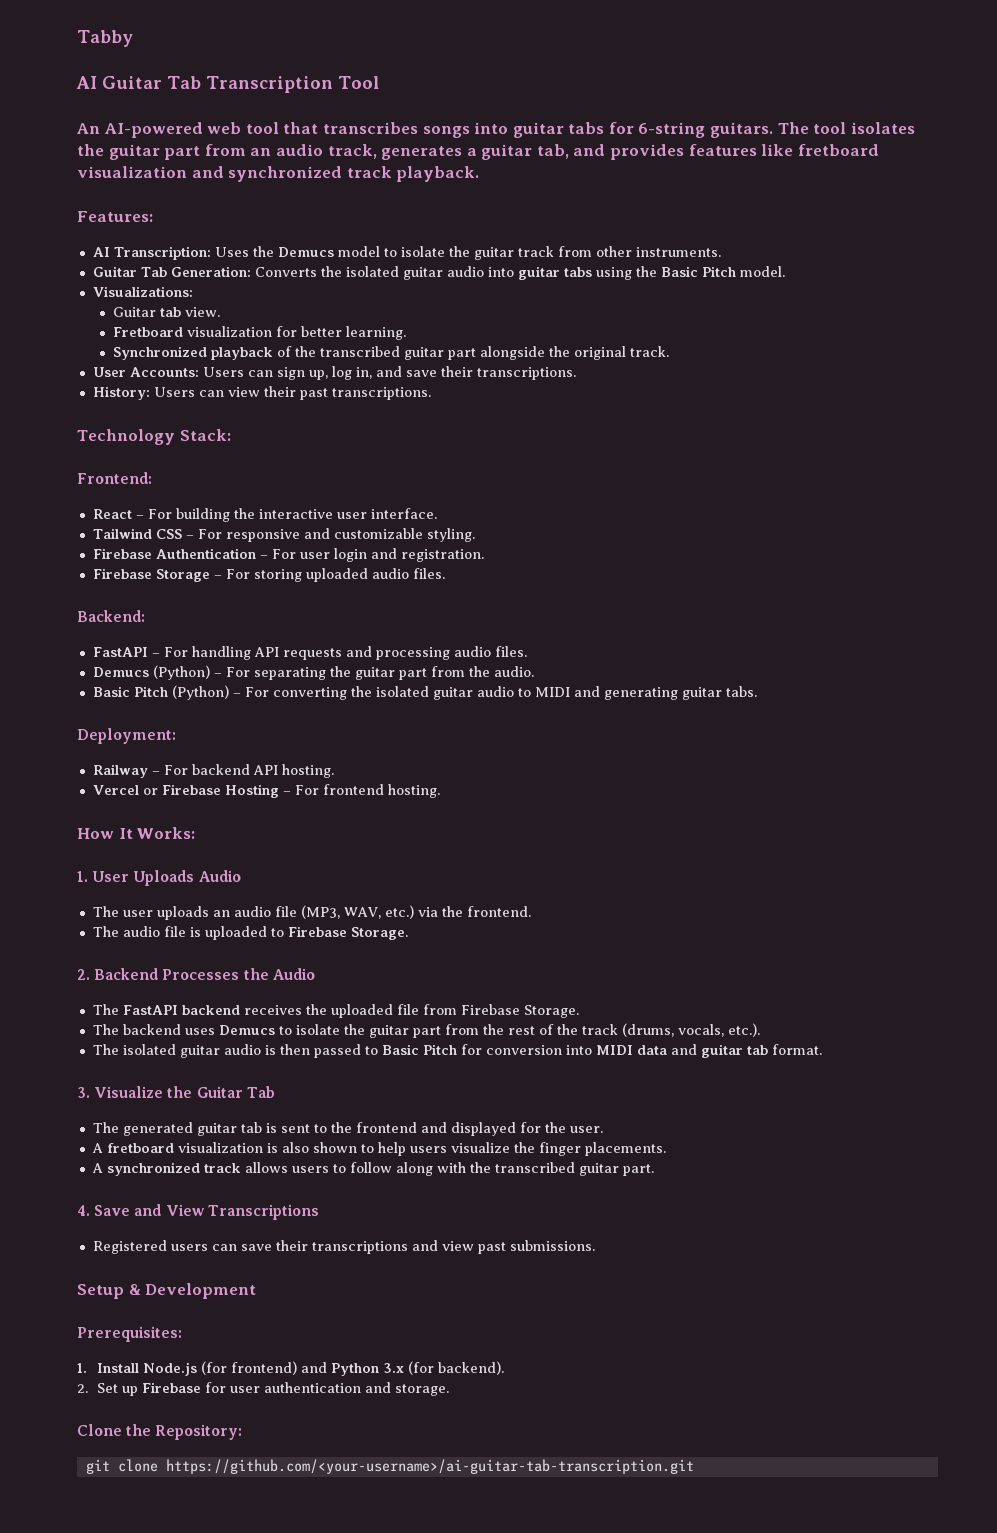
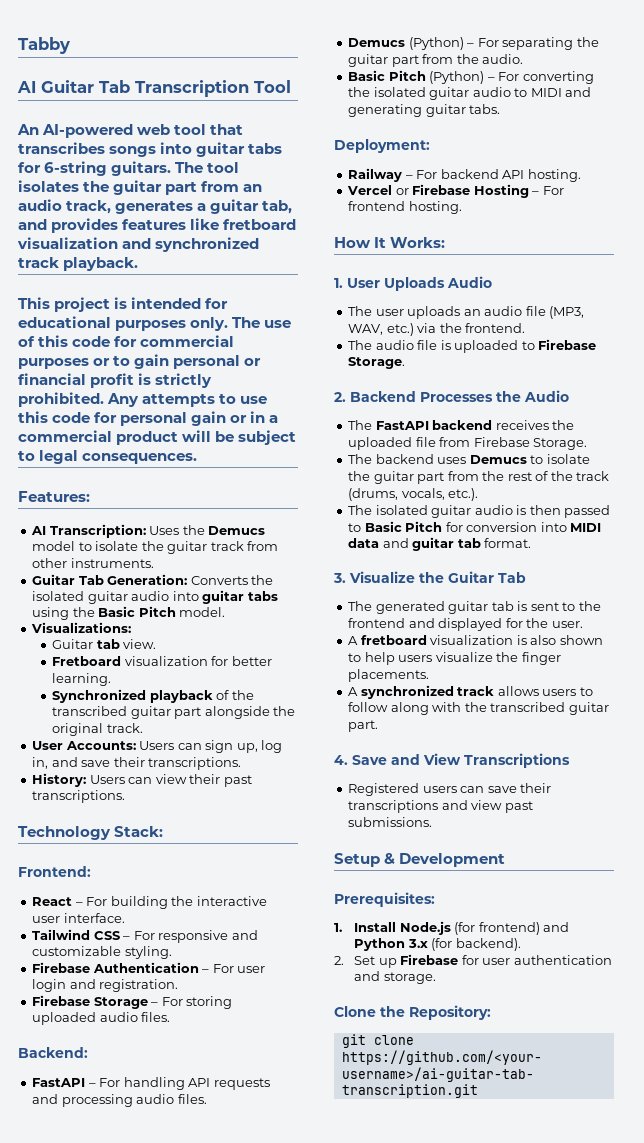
(480, 174) none -> [18,297,229,312] [18,316,292,331] [18,335,235,347] [18,354,262,369] [18,373,213,388] [18,392,268,407] [18,411,279,426] [18,430,297,445] [18,450,198,464] // This project is intended for educational purposes only. The use of this code for commercial purposes or to gain personal or financial profit is strictly prohibited. Any attempts to use this code for personal gain or in a commercial product will be subject to legal consequences.

